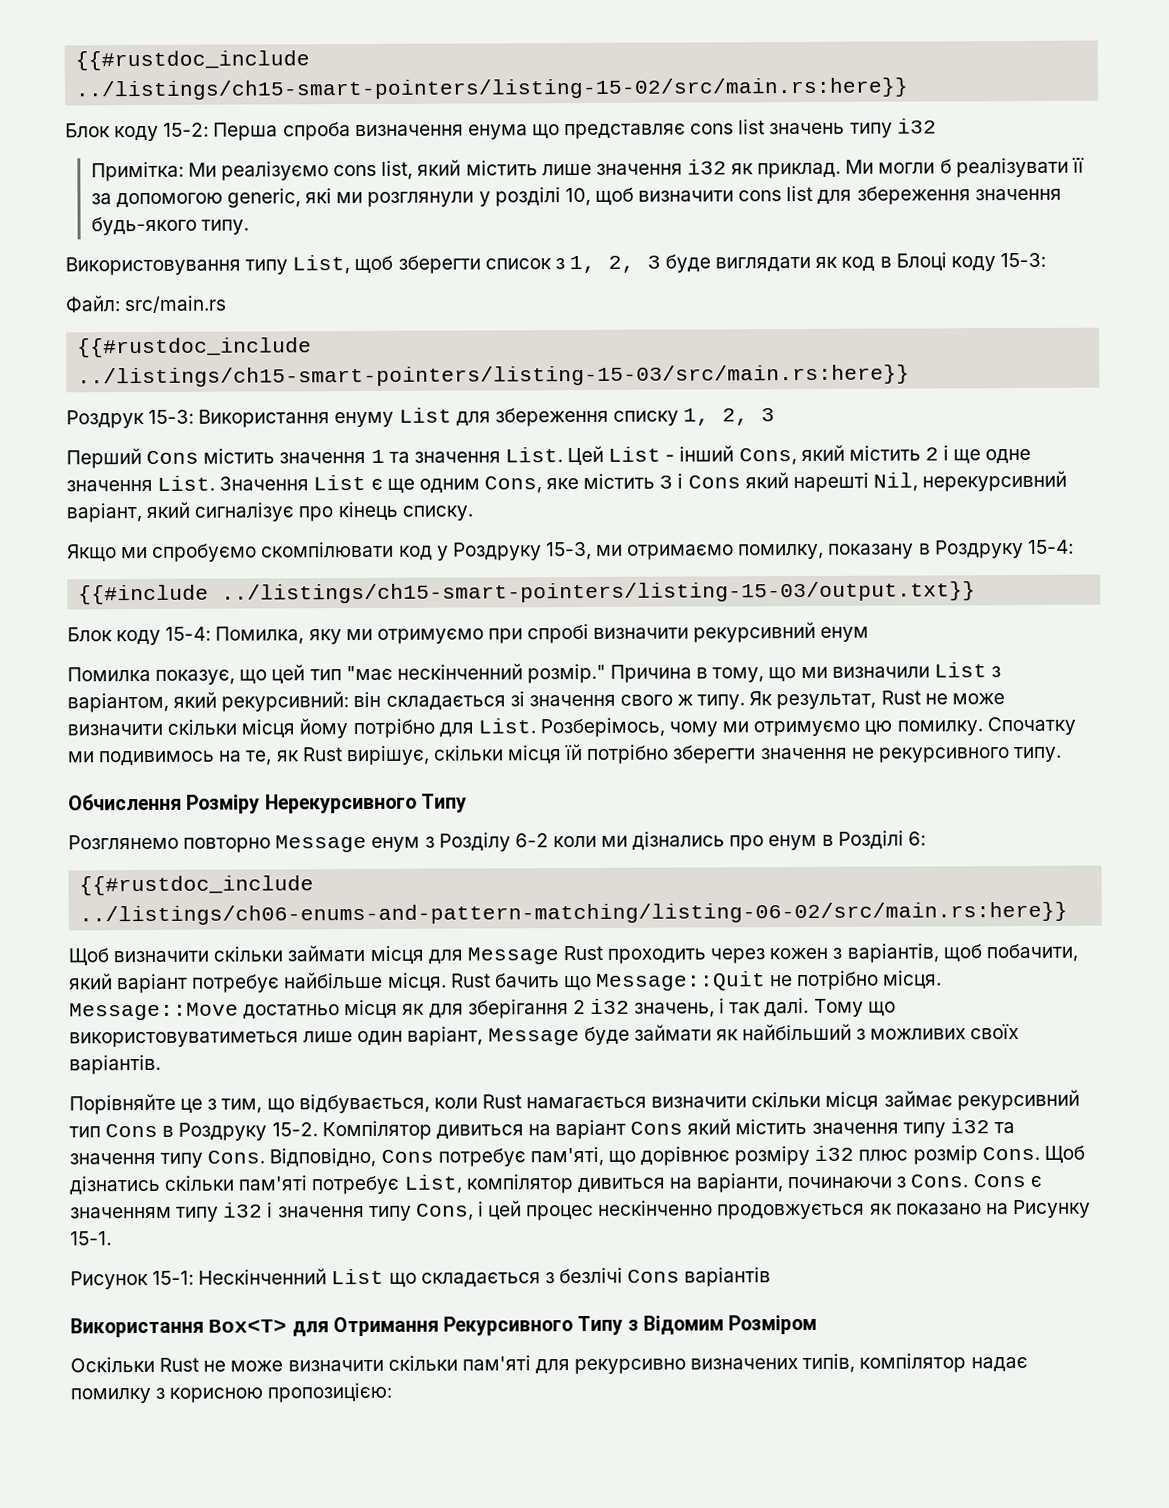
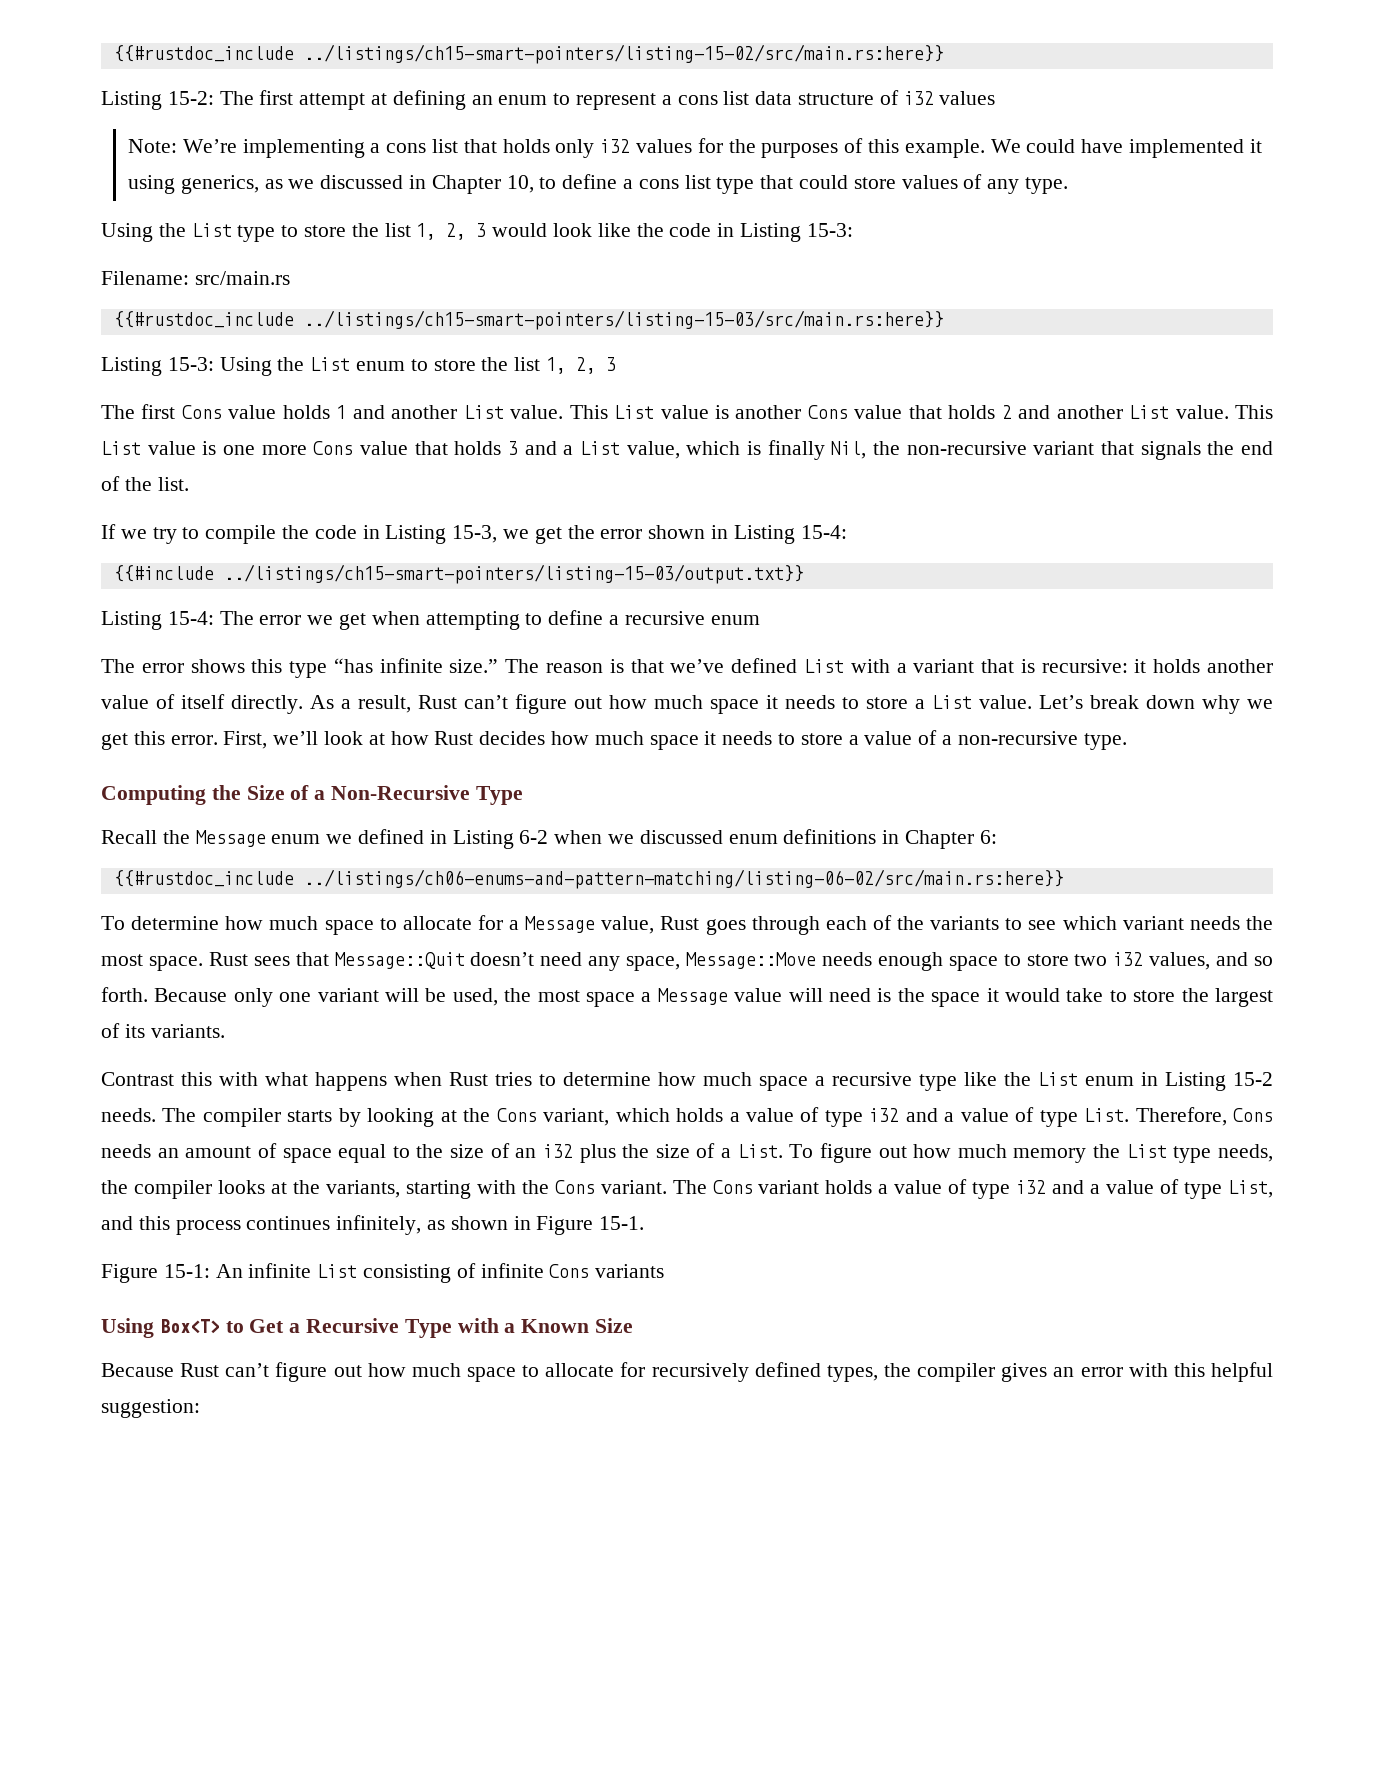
[65,118,937,142] [90,157,1085,182] [90,185,1062,208] [90,216,249,236] [65,252,996,276] Блок коду 15-2: Перша спроба визначення енума що представляє cons list значень типу i32 // Примітка: Ми реалізуємо cons list, який містить лише значення i32 як приклад. Ми могли б реалізувати її за допомогою generic, які ми розглянули у розділі 10, щоб визначити cons list для збереження значення будь-якого типу. // Використовування типу List, щоб зберегти список з 1, 2, 3 буде виглядати як код в Блоці коду -> [101,90,996,110] [127,138,1262,158] [127,174,1069,194] [101,223,802,242] Listing 15-2: The first attempt at defining an enum to represent a cons list data structure of i32 values // Note: We’re implementing a cons list that holds only i32 values for the purposes of this example. We could have implemented it using generics, as we discussed in Chapter 10, to define a cons list type that could store values of any type. // Using the List type to store the list 1, 2, 3 would look like the code in Listing
[65,295,120,313] Файл: -> [101,271,189,285] Filename:
[66,407,776,429] [66,444,1032,469] [66,470,1068,494] [66,501,473,523] [67,539,1074,562] [78,581,977,605] [67,621,870,646] [67,662,1001,685] [67,690,1005,713] [67,716,1076,739] [67,744,1062,766] [68,793,467,814] [68,830,926,853] [79,875,315,896] [79,901,1069,926] [68,943,1078,966] [68,970,943,994] [69,997,896,1021] [69,1023,1020,1048] [69,1054,161,1075] [69,1089,1080,1115] [69,1118,1015,1141] [69,1145,1085,1168] [69,1173,1042,1195] [70,1199,1091,1222] [70,1231,112,1246] [70,1267,772,1290] [70,1314,818,1338] [70,1353,1028,1375] [70,1382,393,1404] Роздрук 15-3: Використання енуму List для збереження списку 1, 2, 3 // Перший Cons містить значення 1 та значення List. Цей List - інший Cons, який містить 2 і ще одне значення List. Значення List є ще одним Cons, яке містить 3 і Cons який нарешті Nil, нерекурсивний варіант, який сигналізує про кінець списку. // Якщо ми спробуємо скомпілювати код у Роздруку 15-3, ми отримаємо помилку, показану в Роздруку 15-4: // {{#include ../listings/ch15-smart-pointers/listing-15-03/output.txt}} // Блок коду 15-4: Помилка, яку ми отримуємо при спробі визначити рекурсивний енум // Помилка показує, що цей тип "має нескінченний розмір." Причина в тому, що ми визначили List з варіантом, який рекурсивний: він складається зі значення свого ж типу. Як результат, Rust не може визначити скільки місця йому потрібно для List. Розберімось, чому ми отримуємо цю помилку. Спочатку ми подивимось на те, як Rust вирішує, скільки місця їй потрібно зберегти значення не рекурсивного типу. // Обчислення Розміру Нерекурсивного Типу // Розглянемо повторно Message енум з Розділу 6-2 коли ми дізнались про енум в Розділі 6: // {{#rustdoc_include ../listings/ch06-enums-and-pattern-matching/listing-06-02/src/main.rs:here}} // Щоб визначити скільки займати місця для Message Rust проходить через кожен з варіантів, щоб побачити, який варіант потребує найбільше місця. Rust бачить що Message::Quit не потрібно місця. Message::Move достатньо місця як для зберігання 2 i32 значень, і так далі. Тому що використовуватиметься лише один варіант, Message буде займати як найбільший з можливих своїх варіантів. // Порівняйте це з тим, що відбувається, коли Rust намагається визначити скільки місця займає рекурсивний тип Cons в Роздруку 15-2. Компілятор дивиться на варіант Cons який містить значення типу i32 та значення типу Cons. Відповідно, Cons потребує пам'яті, що дорівнює розміру i32 плюс розмір Cons. Щоб дізнатись скільки пам'яті потребує List, компілятор дивиться на варіанти, починаючи з Cons. Cons є значенням типу i32 і значення типу Cons, і цей процес нескінченно продовжується як показано на Рисунку 15-1. // Рисунок 15-1: Нескінченний List що складається з безлічі Cons варіантів // Використання Box<T> для Отримання Рекурсивного Типу з Відомим Розміром // Оскільки Rust не може визначити скільки пам'яті для рекурсивно визначених типів, компілятор надає помилку з корисною пропозицією: -> [101,357,617,376] [101,404,1274,419] [101,440,1273,460] [101,476,189,491] [101,524,847,544] [113,564,804,584] [101,610,760,630] [101,658,1273,678] [101,694,1273,714] [101,730,1127,750] [101,785,523,805] [101,829,997,849] [113,869,1064,889] [101,915,1274,935] [101,952,1273,971] [101,987,1273,1007] [101,1023,225,1038] [101,1072,1273,1091] [101,1107,1274,1127] [101,1143,1274,1163] [101,1179,1274,1199] [101,1215,645,1235] [101,1263,665,1283] [101,1318,634,1338] [101,1362,1273,1382] [101,1399,200,1418] Listing 15-3: Using the List enum to store the list 1, 2, 3 // The first Cons value holds 1 and another List value. This List value is another Cons value that holds 2 and another List value. This List value is one more Cons value that holds 3 and a List value, which is finally Nil, the non-recursive variant that signals the end of the list. // If we try to compile the code in Listing 15-3, we get the error shown in Listing 15-4: // {{#include ../listings/ch15-smart-pointers/listing-15-03/output.txt}} // Listing 15-4: The error we get when attempting to define a recursive enum // The error shows this type “has infinite size.” The reason is that we’ve defined List with a variant that is recursive: it holds another value of itself directly. As a result, Rust can’t figure out how much space it needs to store a List value. Let’s break down why we get this error. First, we’ll look at how Rust decides how much space it needs to store a value of a non-recursive type. // Computing the Size of a Non-Recursive Type // Recall the Message enum we defined in Listing 6-2 when we discussed enum definitions in Chapter 6: // {{#rustdoc_include ../listings/ch06-enums-and-pattern-matching/listing-06-02/src/main.rs:here}} // To determine how much space to allocate for a Message value, Rust goes through each of the variants to see which variant needs the most space. Rust sees that Message::Quit doesn’t need any space, Message::Move needs enough space to store two i32 values, and so forth. Because only one variant will be used, the most space a Message value will need is the space it would take to store the largest of its variants. // Contrast this with what happens when Rust tries to determine how much space a recursive type like the List enum in Listing 15-2 needs. The compiler starts by looking at the Cons variant, which holds a value of type i32 and a value of type List. Therefore, Cons needs an amount of space equal to the size of an i32 plus the size of a List. To figure out how much memory the List type needs, the compiler looks at the variants, starting with the Cons variant. The Cons variant holds a value of type i32 and a value of type List, and this process continues infinitely, as shown in Figure 15-1. // Figure 15-1: An infinite List consisting of infinite Cons variants // Using Box<T> to Get a Recursive Type with a Known Size // Because Rust can’t figure out how much space to allocate for recursively defined types, the compiler gives an error with this helpful suggestion:

